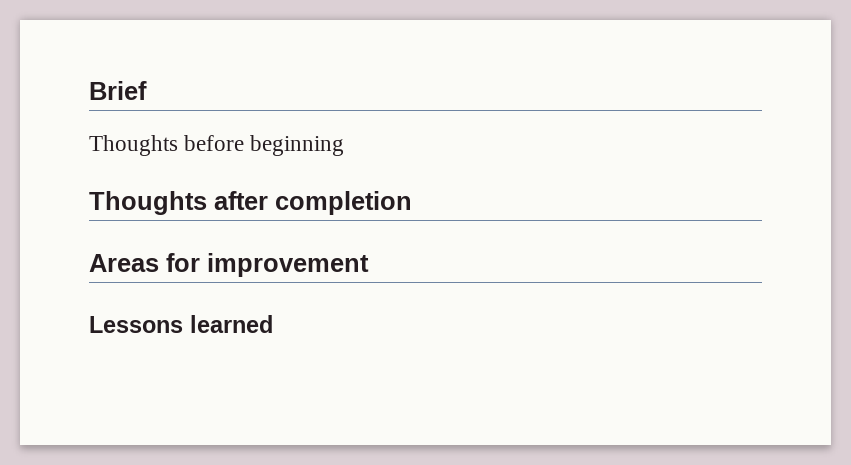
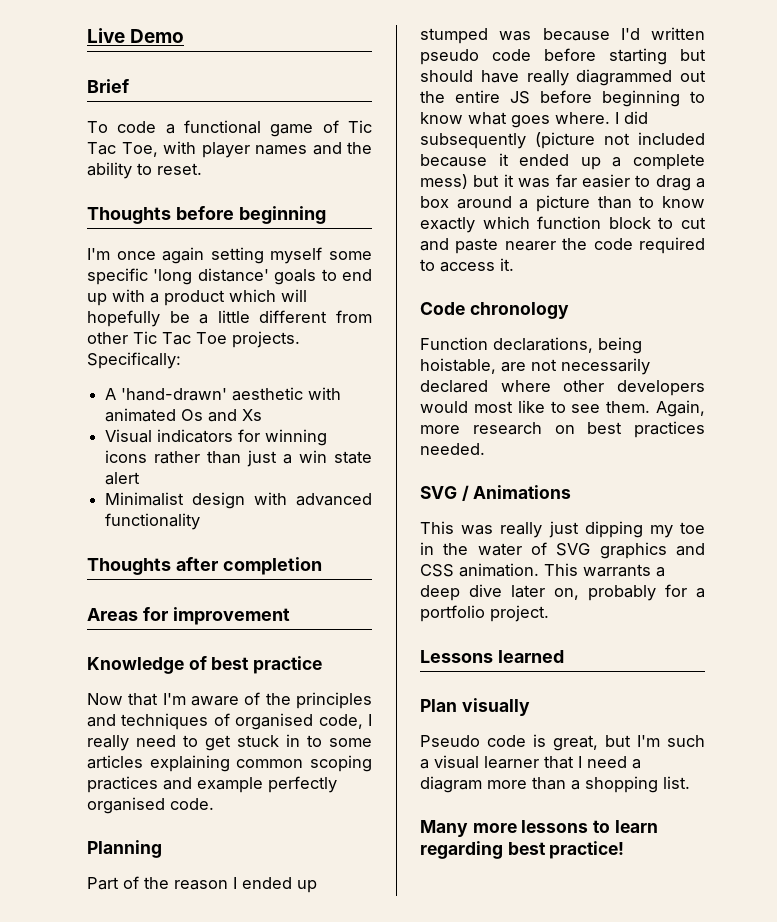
(89, 90) none -> [87,28,185,43] Live Demo //
[89,135,345,156] Thoughts before beginning -> [87,120,372,137] [87,141,372,158] [87,162,202,179] [87,206,326,224] [87,247,372,264] [87,268,372,285] [87,289,307,306] [87,310,372,327] [87,331,300,348] [87,352,181,369] [105,387,342,401] [105,408,263,422] [105,429,328,446] [105,450,372,467] [105,472,141,485] [105,492,373,509] [105,513,201,530] To code a functional game of Tic Tac Toe, with player names and the ability to reset. // Thoughts before beginning // I'm once again setting myself some specific 'long distance' goals to end up with a product which will hopefully be a little different from other Tic Tac Toe projects. Specifically: // A 'hand-drawn' aesthetic with animated Os and Xs // Visual indicators for winning icons rather than just a win state alert // Minimalist design with advanced functionality
[89,315,273,333] Lessons learned -> [87,656,323,674] [87,692,372,709] [87,713,372,730] [87,734,372,751] [87,755,372,772] [87,776,337,793] [87,797,214,814] [87,840,162,858] [87,876,317,893] [420,27,705,44] [420,48,706,65] [420,69,706,86] [420,90,705,107] [420,111,648,128] [420,132,705,149] [420,153,705,170] [420,174,705,191] [420,195,705,212] [420,216,706,233] [420,237,705,254] [420,258,514,272] [420,302,569,319] [420,337,642,354] [420,358,650,375] [420,380,705,396] [420,400,705,417] [420,421,705,438] [420,443,485,455] [420,485,572,501] [420,521,705,538] [420,542,705,559] [420,563,665,577] [420,584,705,601] [420,605,549,622] [420,650,564,663] [420,698,530,716] [420,734,705,751] [420,755,641,769] [420,776,690,793] [420,820,658,837] [420,841,625,859] Knowledge of best practice // Now that I'm aware of the principles and techniques of organised code, I really need to get stuck in to some articles explaining common scoping practices and example perfectly organised code. // Planning // Part of the reason I ended up stumped was because I'd written pseudo code before starting but should have really diagrammed out the entire JS before beginning to know what goes where. I did subsequently (picture not included because it ended up a complete mess) but it was far easier to drag a box around a picture than to know exactly which function block to cut and paste nearer the code required to access it. // Code chronology // Function declarations, being hoistable, are not necessarily declared where other developers would most like to see them. Again, more research on best practices needed. // SVG / Animations // This was really just dipping my toe in the water of SVG graphics and CSS animation. This warrants a deep dive later on, probably for a portfolio project. // Lessons learned // Plan visually // Pseudo code is great, but I'm such a visual learner that I need a diagram more than a shopping list. // Many more lessons to learn regarding best practice!

